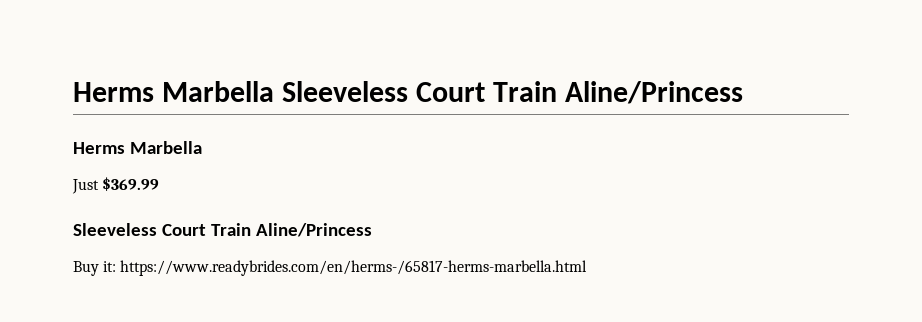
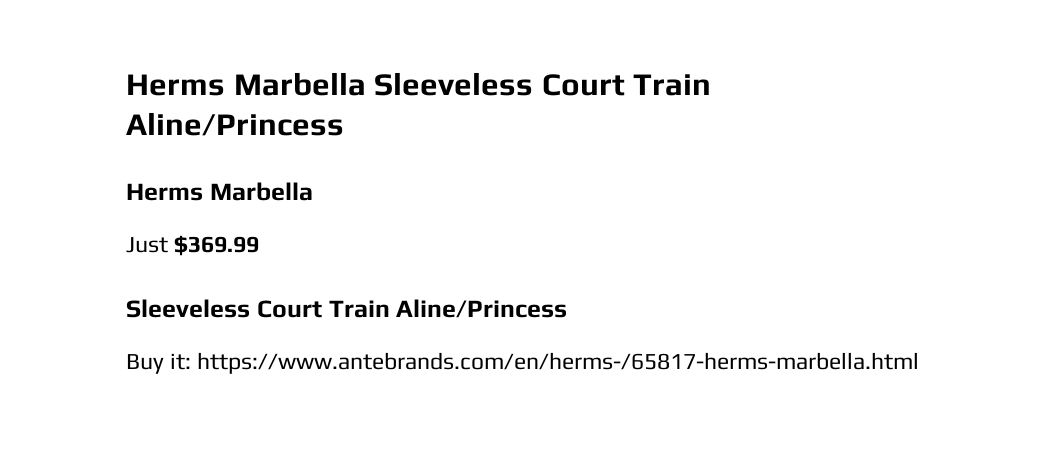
[120,260,588,276] https://www.readybrides.com/en/herms-/65817-herms-marbella.html -> [197,352,920,374] https://www.antebrands.com/en/herms-/65817-herms-marbella.html

